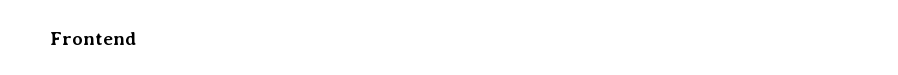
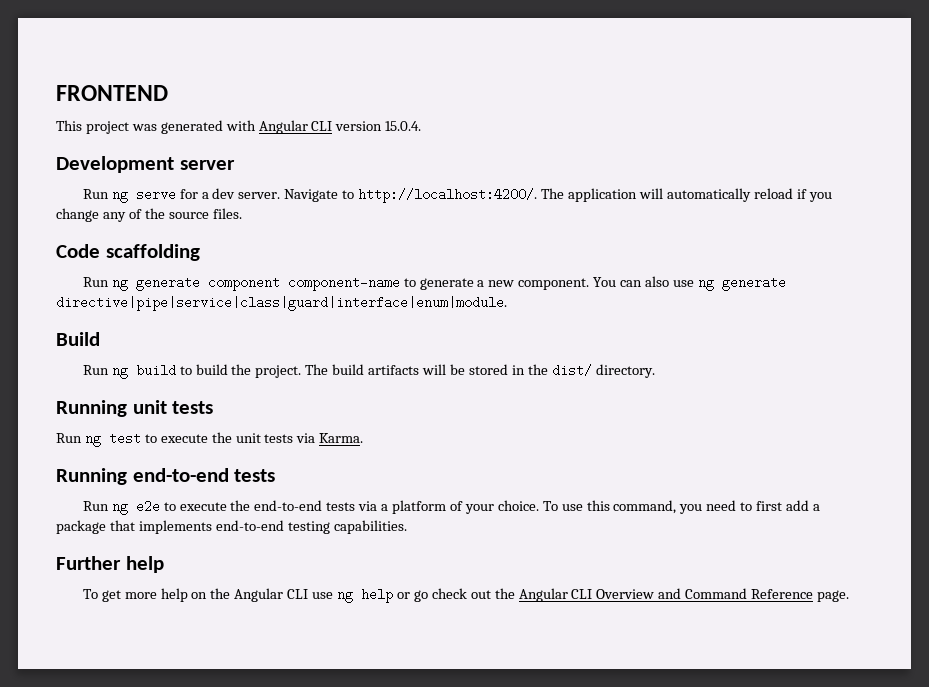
[50,32,136,45] Frontend -> [56,85,168,101] [56,120,422,134] [56,156,235,173] [82,188,832,203] [56,208,242,222] [56,244,200,261] [82,276,786,291] [56,296,507,311] [56,332,100,346] [82,364,655,379] [56,400,214,417] [56,432,364,447] [56,468,276,485] [82,500,820,515] [56,520,407,534] [56,556,164,573] [82,588,849,603] FRONTEND // This project was generated with Angular CLI version 15.0.4. // Development server // Run ng serve for a dev server. Navigate to http://localhost:4200/. The application will automatically reload if you change any of the source files. // Code scaffolding // Run ng generate component component-name to generate a new component. You can also use ng generate directive|pipe|service|class|guard|interface|enum|module. // Build // Run ng build to build the project. The build artifacts will be stored in the dist/ directory. // Running unit tests // Run ng test to execute the unit tests via Karma. // Running end-to-end tests // Run ng e2e to execute the end-to-end tests via a platform of your choice. To use this command, you need to first add a package that implements end-to-end testing capabilities. // Further help // To get more help on the Angular CLI use ng help or go check out the Angular CLI Overview and Command Reference page.

